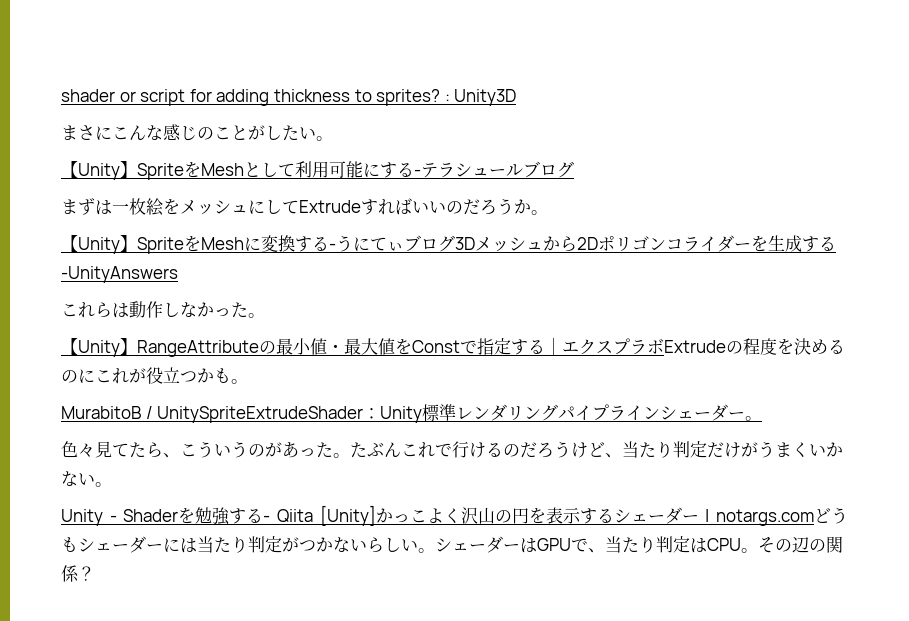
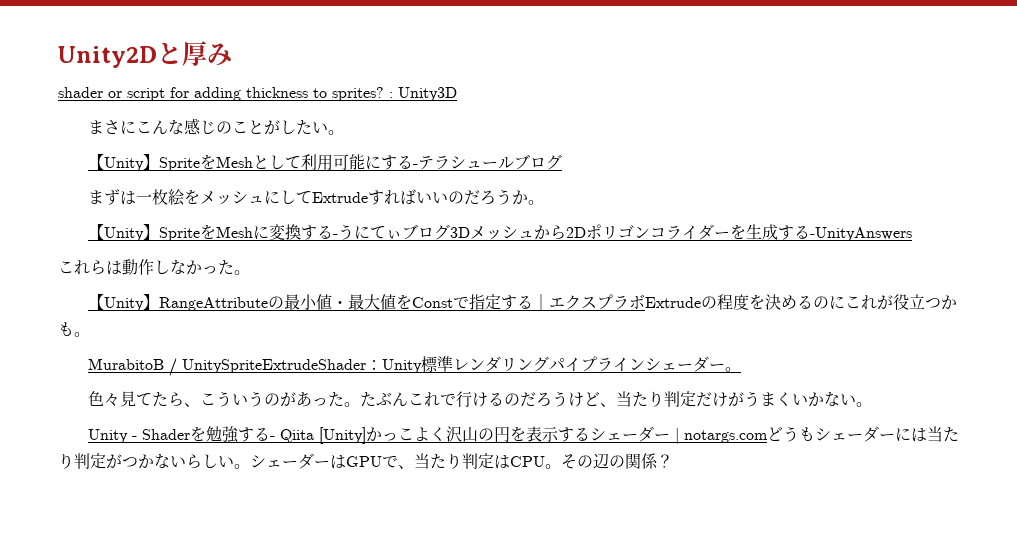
(61, 95) none -> [58,41,232,68] Unity2Dと厚み //

